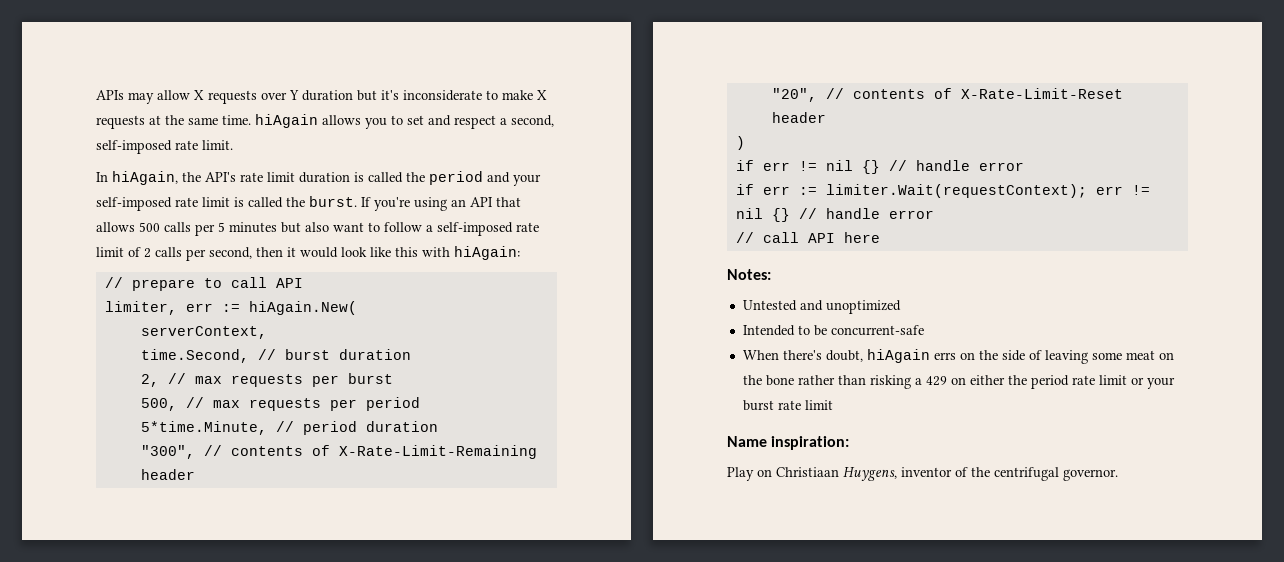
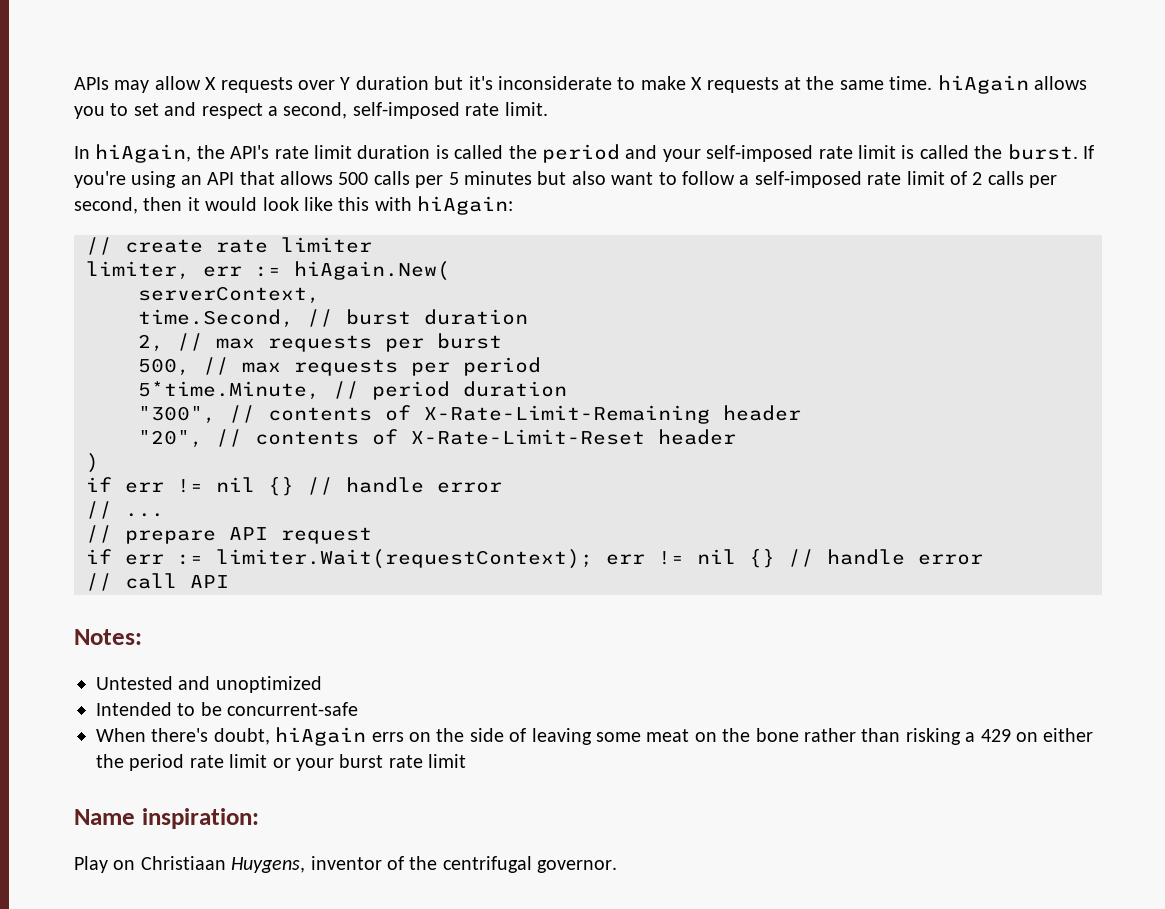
[131,277,303,291] prepare to call API -> [125,237,372,253] create rate limiter
(1024, 166) none -> [86,501,164,519] [86,525,372,544] // // ... // // prepare API request
[843,232,880,243] here -> (229, 581) none

